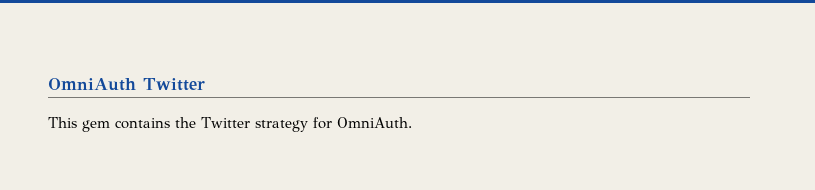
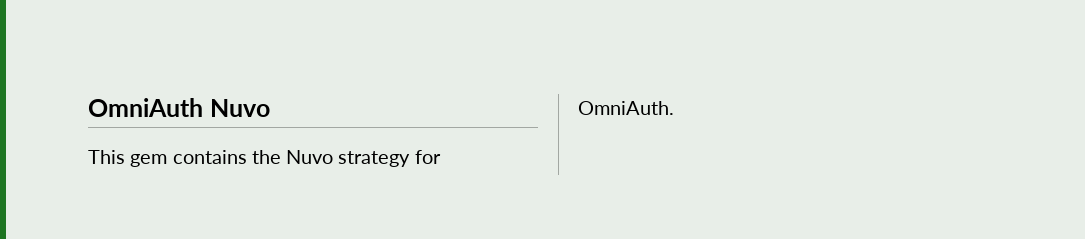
[143,78,205,91] Twitter -> [209,99,270,117] Nuvo
[201,117,250,128] Twitter -> [286,150,334,164] Nuvo

